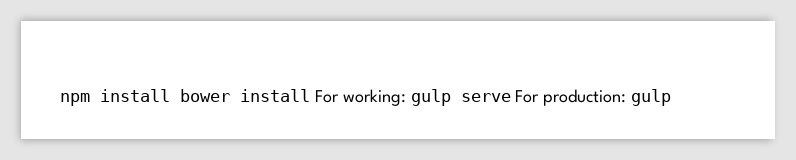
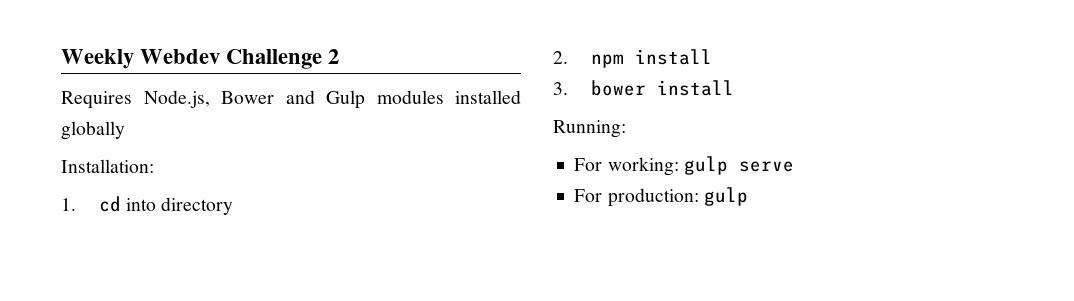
(60, 99) none -> [61,49,340,69] [61,90,521,109] [61,121,125,140] [61,159,154,173] [61,196,234,215] [553,51,568,64] Weekly Webdev Challenge 2 // Requires Node.js, Bower and Gulp modules installed globally // Installation: // 1. cd into directory // 2.
(170, 95) none -> [553,82,568,95] // 3.
(310, 95) none -> [553,120,626,138] // Running: //
(511, 97) none -> (794, 166) //

